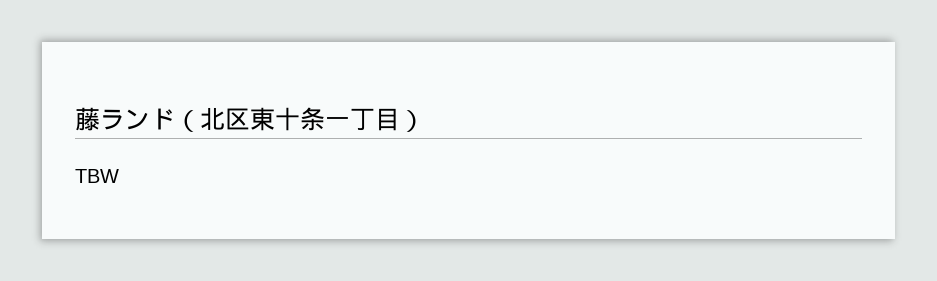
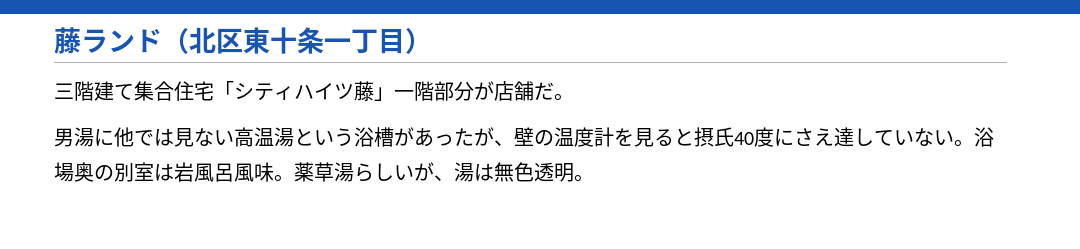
[75,169,119,183] TBW -> [54,81,574,101] [54,127,994,147] [54,162,594,182] 三階建て集合住宅「シティハイツ藤」一階部分が店舗だ。 // 男湯に他では見ない高温湯という浴槽があったが、壁の温度計を見ると摂氏40度にさえ達していない。浴場奥の別室は岩風呂風味。薬草湯らしいが、湯は無色透明。

